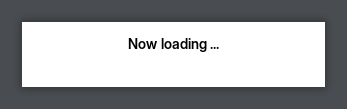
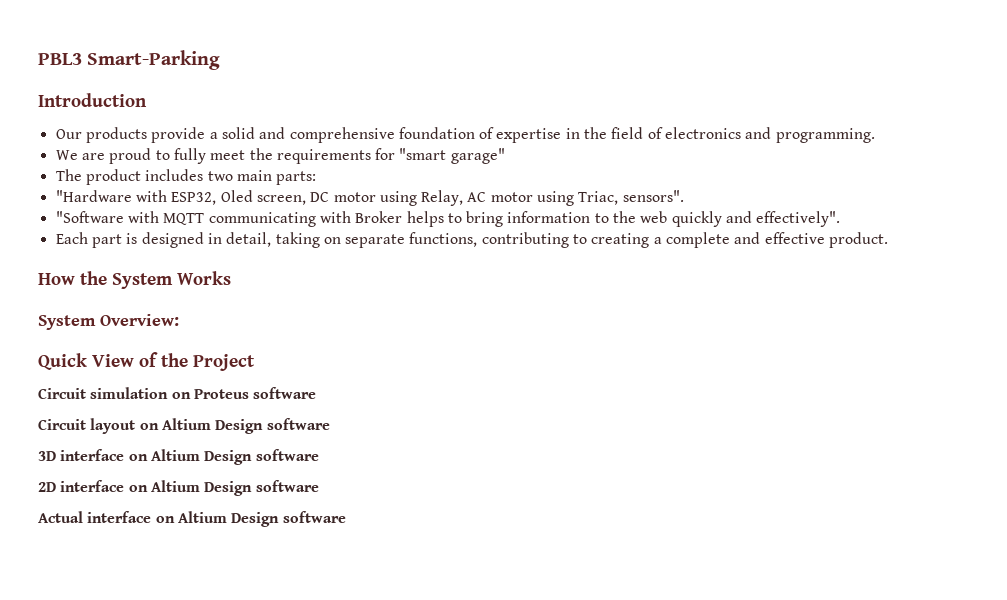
[127,38,220,52] Now loading ... -> [38,50,221,70] [38,93,147,107] [55,127,875,143] [55,148,505,164] [55,169,317,185] [55,190,684,206] [55,211,841,227] [55,232,889,248] [38,271,231,289] [38,314,179,330] [38,352,255,371] [38,387,317,399] [38,418,330,434] [38,449,319,465] [38,480,319,496] [38,511,346,527] PBL3 Smart-Parking // Introduction // Our products provide a solid and comprehensive foundation of expertise in the field of electronics and programming. // We are proud to fully meet the requirements for "smart garage" // The product includes two main parts: // "Hardware with ESP32, Oled screen, DC motor using Relay, AC motor using Triac, sensors". // "Software with MQTT communicating with Broker helps to bring information to the web quickly and effectively". // Each part is designed in detail, taking on separate functions, contributing to creating a complete and effective product. // How the System Works // System Overview: // Quick View of the Project // Circuit simulation on Proteus software // Circuit layout on Altium Design software // 3D interface on Altium Design software // 2D interface on Altium Design software // Actual interface on Altium Design software

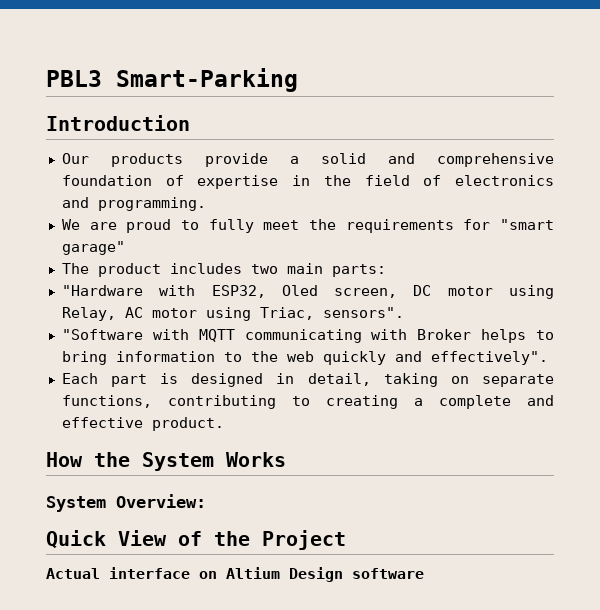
[38,387,317,399] [38,418,330,434] [38,449,319,465] [38,480,319,496] // Circuit simulation on Proteus software // Circuit layout on Altium Design software // 3D interface on Altium Design software // 2D interface on Altium Design software -> (346, 540) none

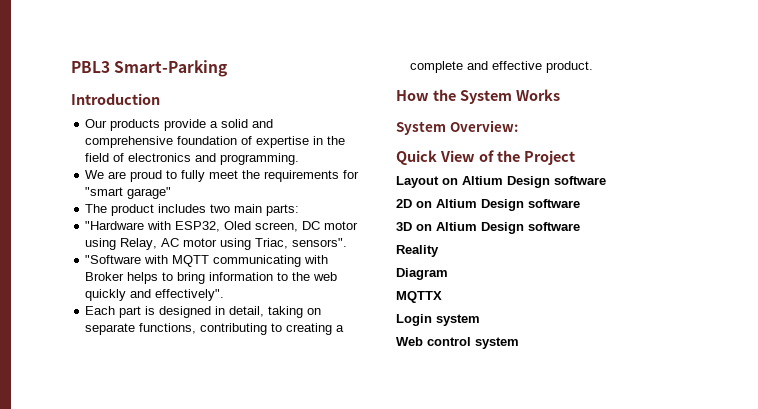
[46,567,424,582] Actual interface on Altium Design software -> [396,176,606,188] [396,199,580,211] [396,222,580,234] [396,245,439,257] [396,268,448,280] [396,291,442,303] [396,314,480,326] [396,337,519,349] Layout on Altium Design software // 2D on Altium Design software // 3D on Altium Design software // Reality // Diagram // MQTTX // Login system // Web control system

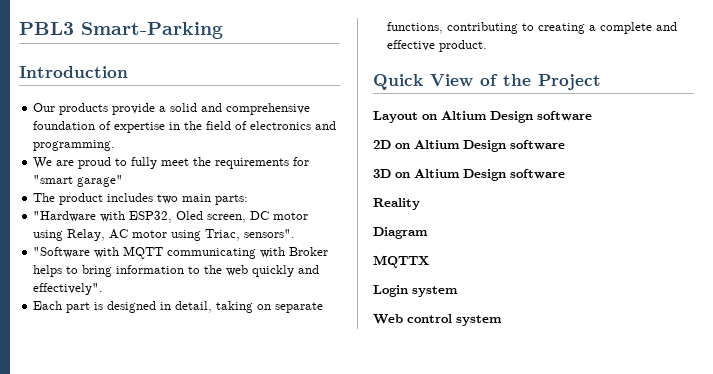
[396,89,560,104] [396,120,518,135] // How the System Works // System Overview: -> (488, 46) none

